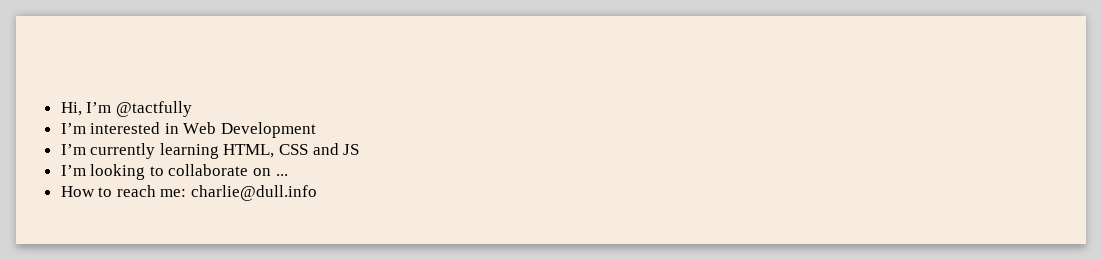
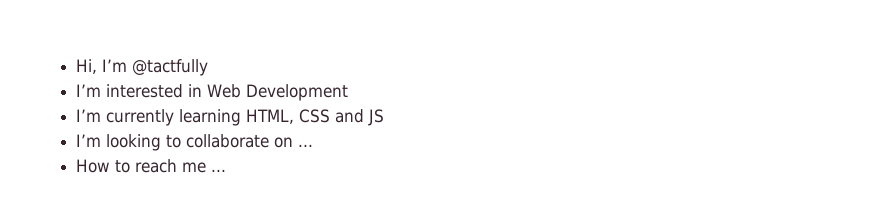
[160,185,318,201] me: charlie@dull.info -> [182,162,227,173] me ...

